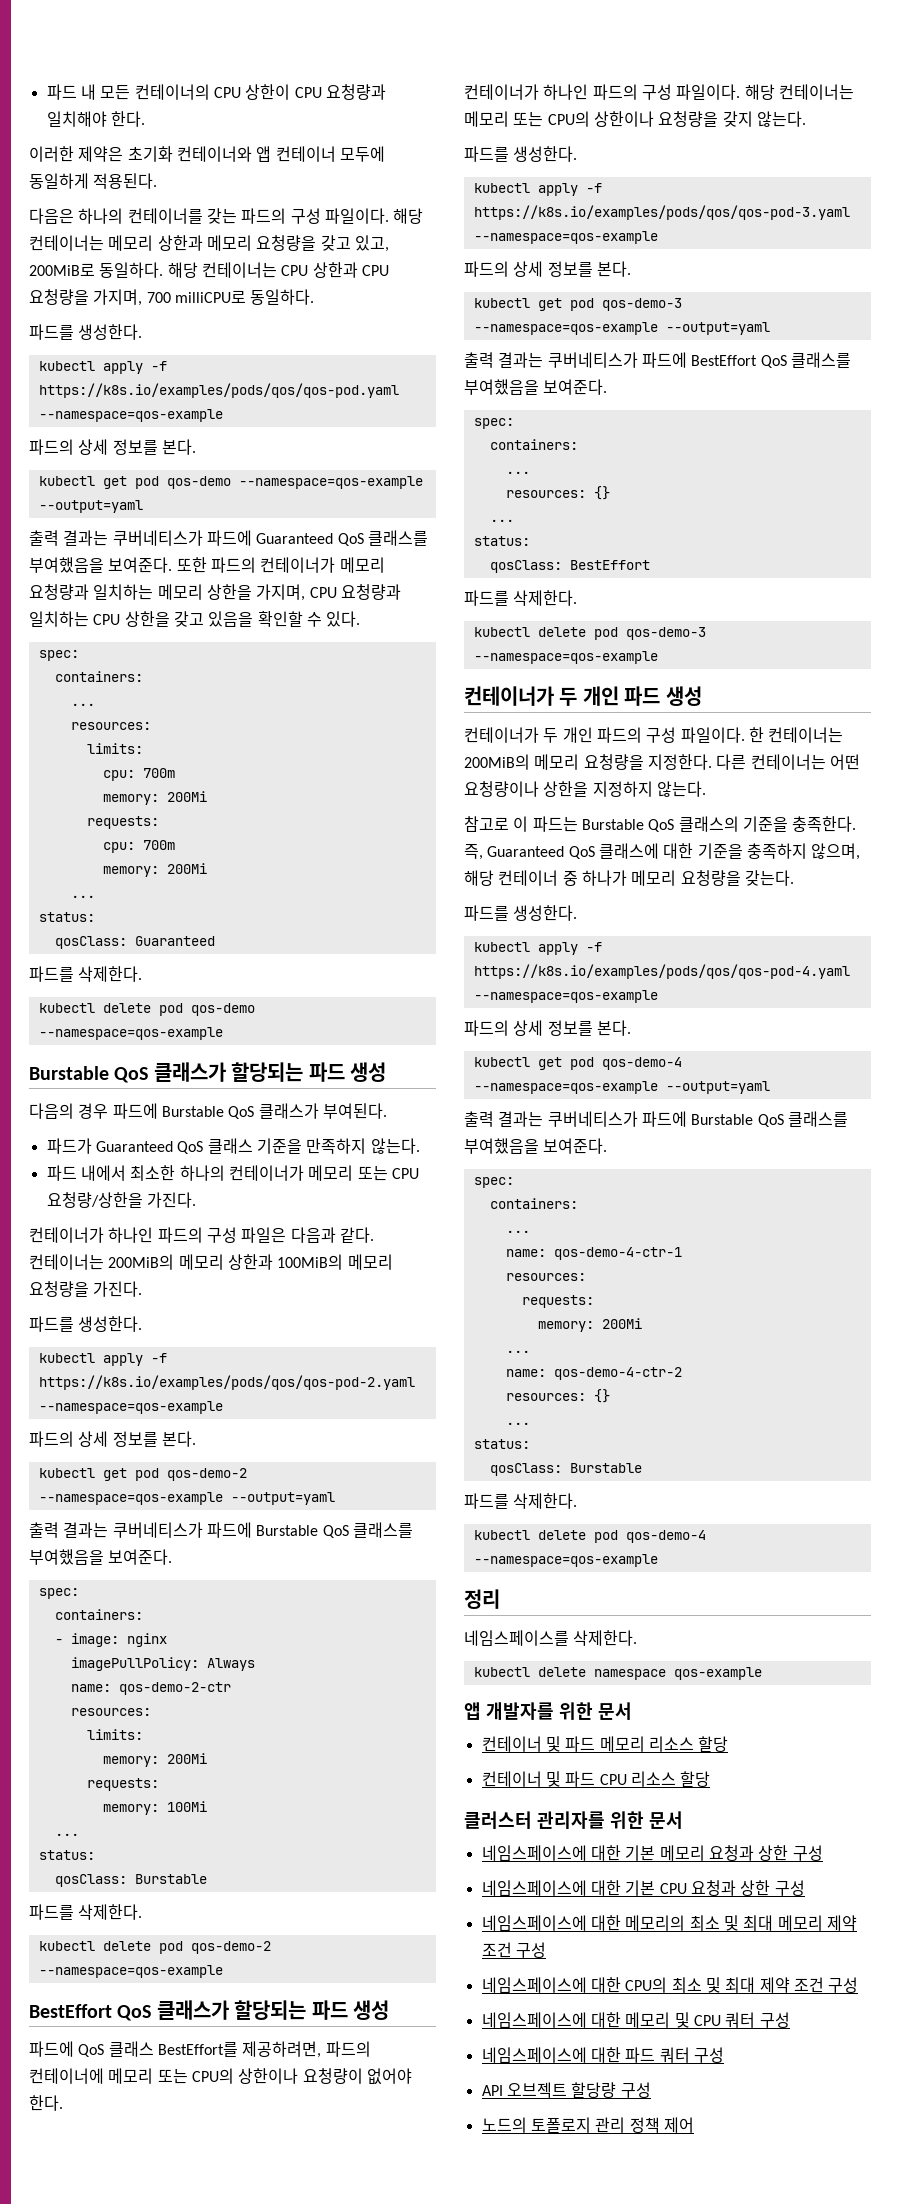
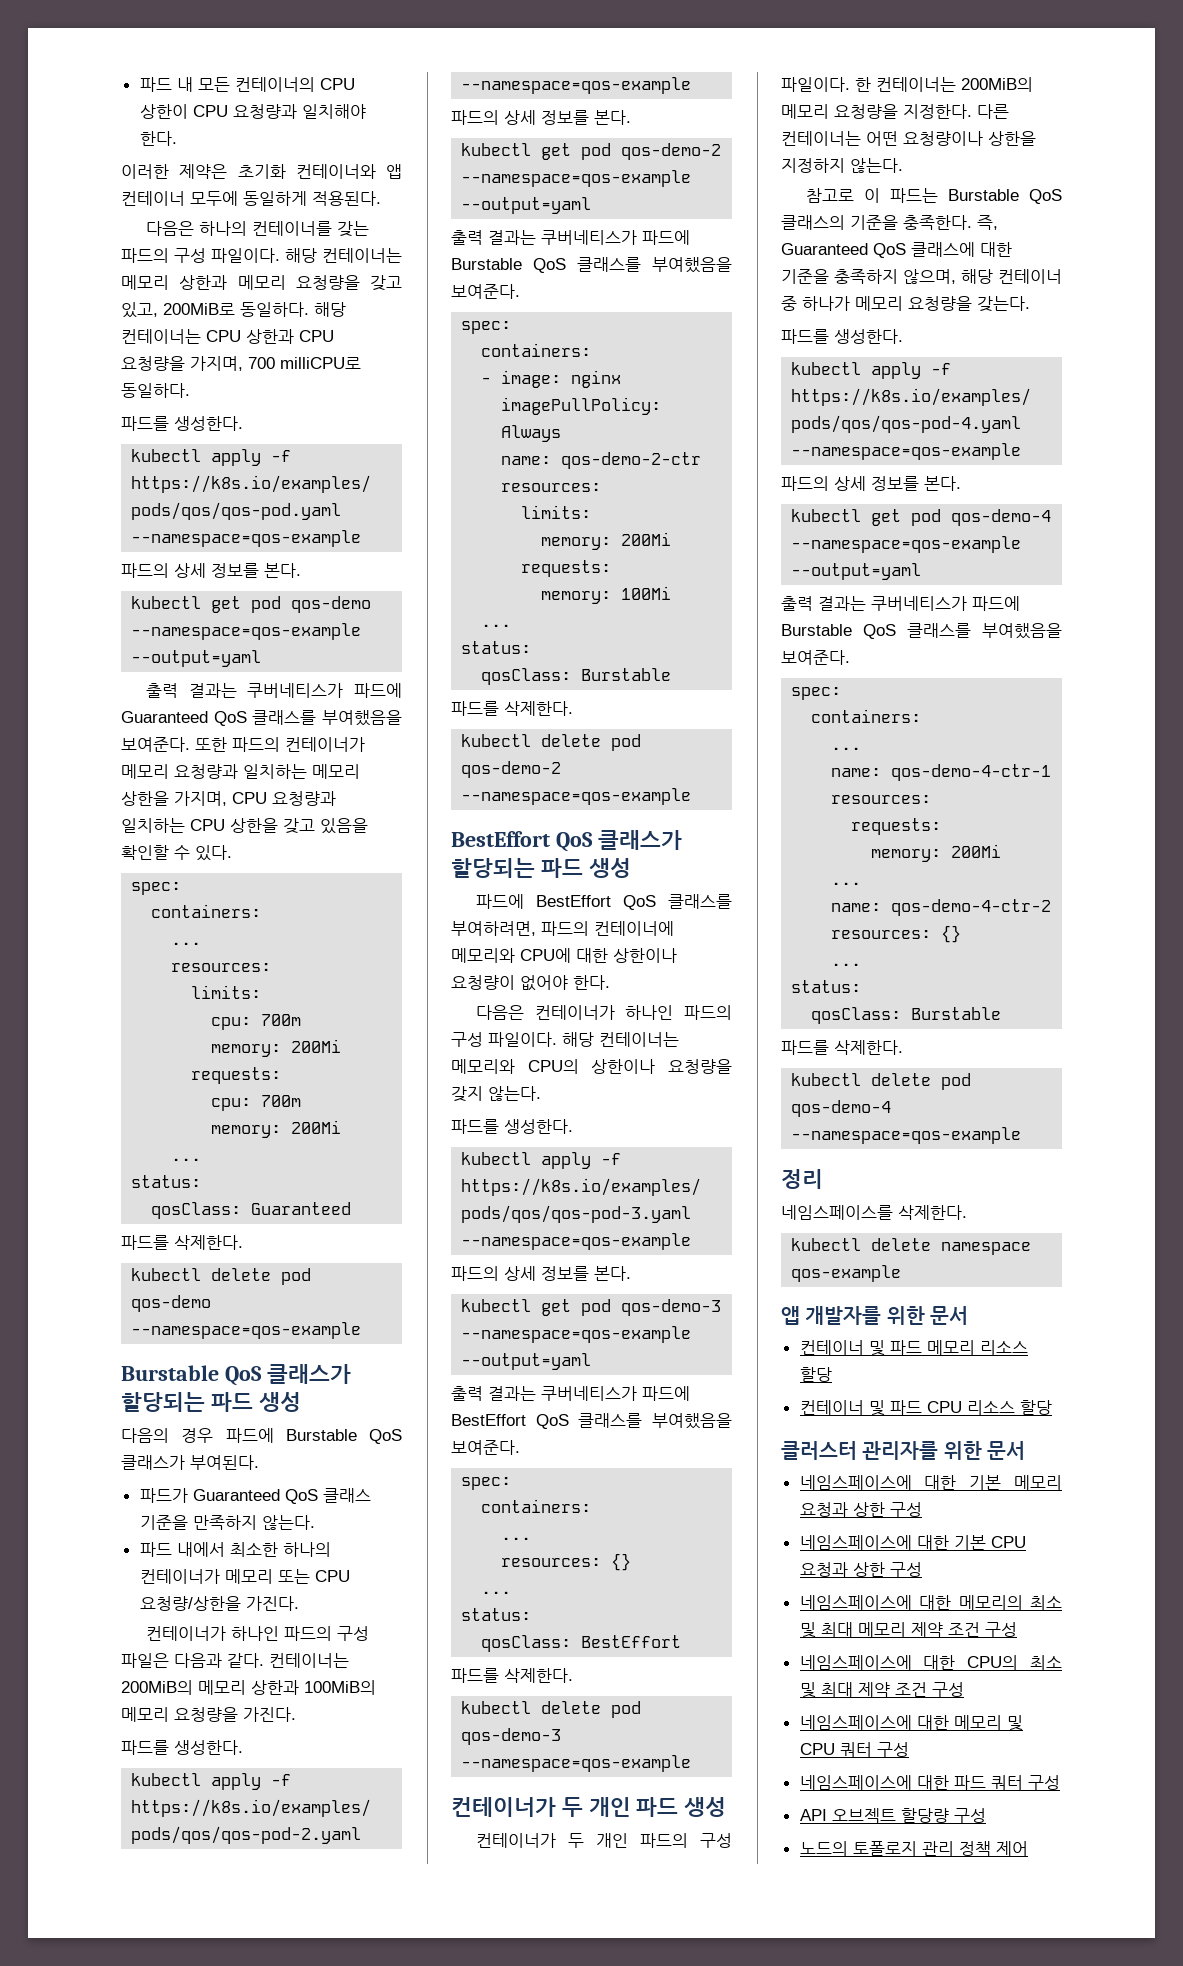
[78,2041,371,2058] [29,2068,234,2084] QoS 클래스 BestEffort를 제공하려면, 파드의 컨테이너에 메모리 또는 CPU의 -> [535,894,732,910] [451,921,674,936] [451,948,608,963] BestEffort QoS 클래스를 부여하려면, 파드의 컨테이너에 메모리와 CPU에 대한
(63, 2103) none -> [475,1005,524,1020] 다음은
[464,111,544,127] 메모리 또는 -> [451,1059,515,1074] 메모리와

